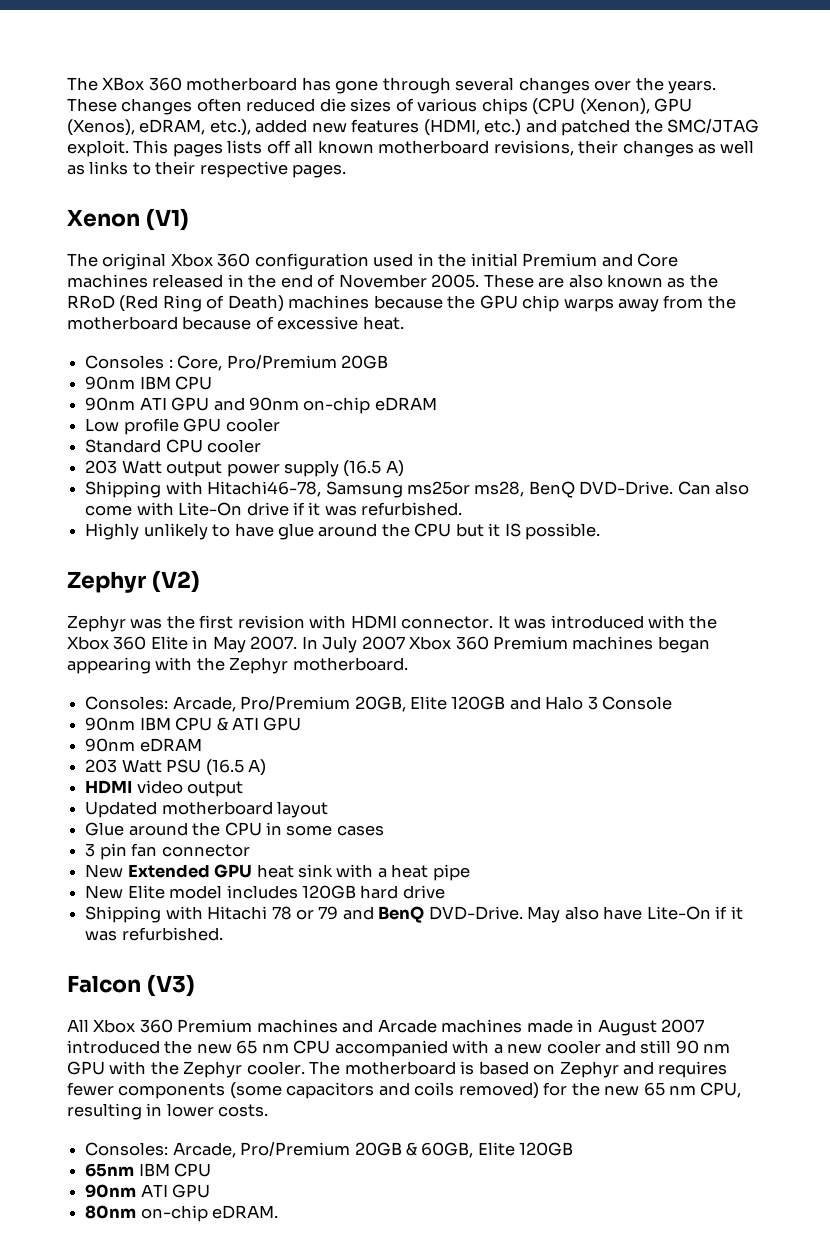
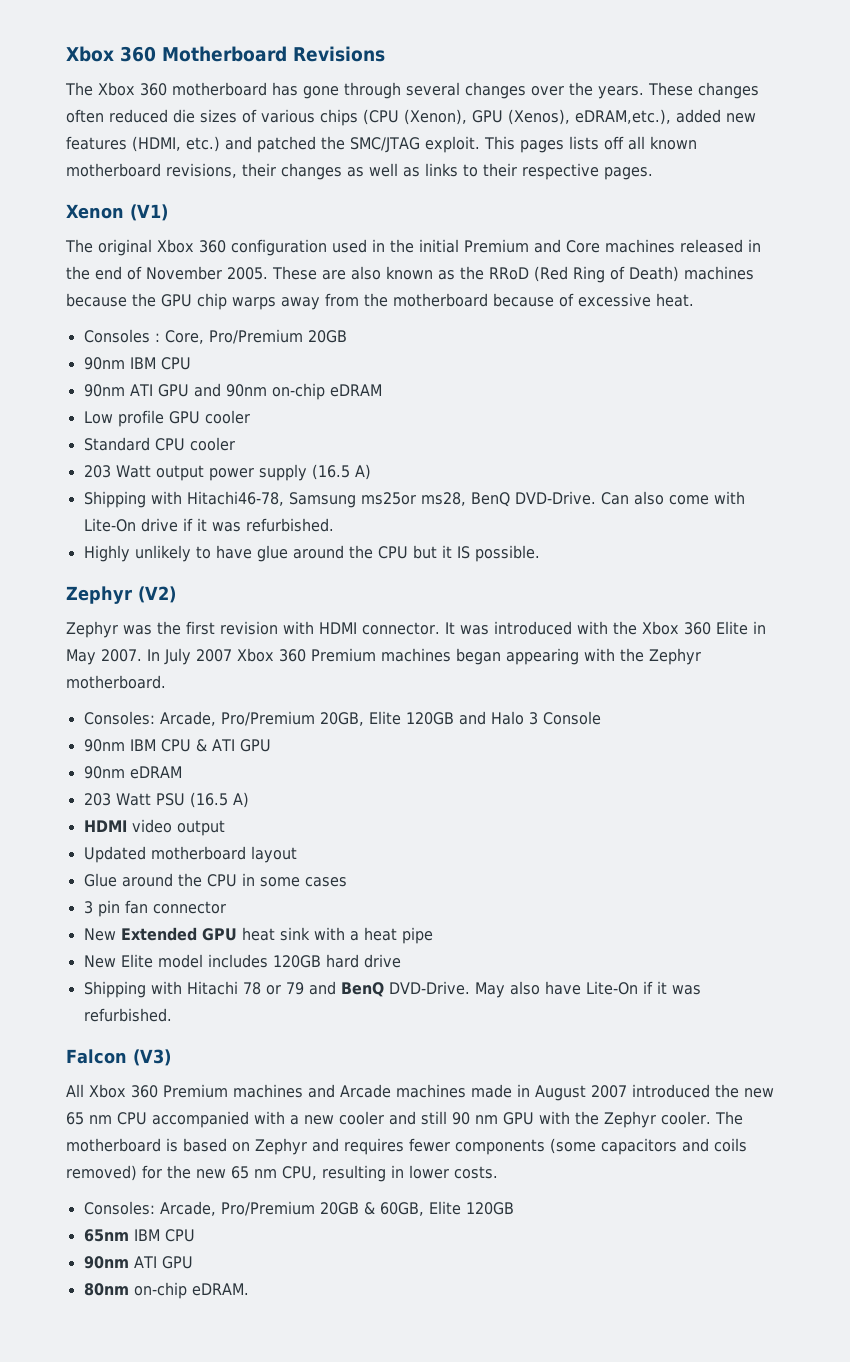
[67,77,145,91] The XBox -> [66,46,385,62] [65,82,135,96] Xbox 360 Motherboard Revisions // The Xbox
[139,119,251,136] eDRAM, etc.), -> [575,109,671,125] eDRAM,etc.),

